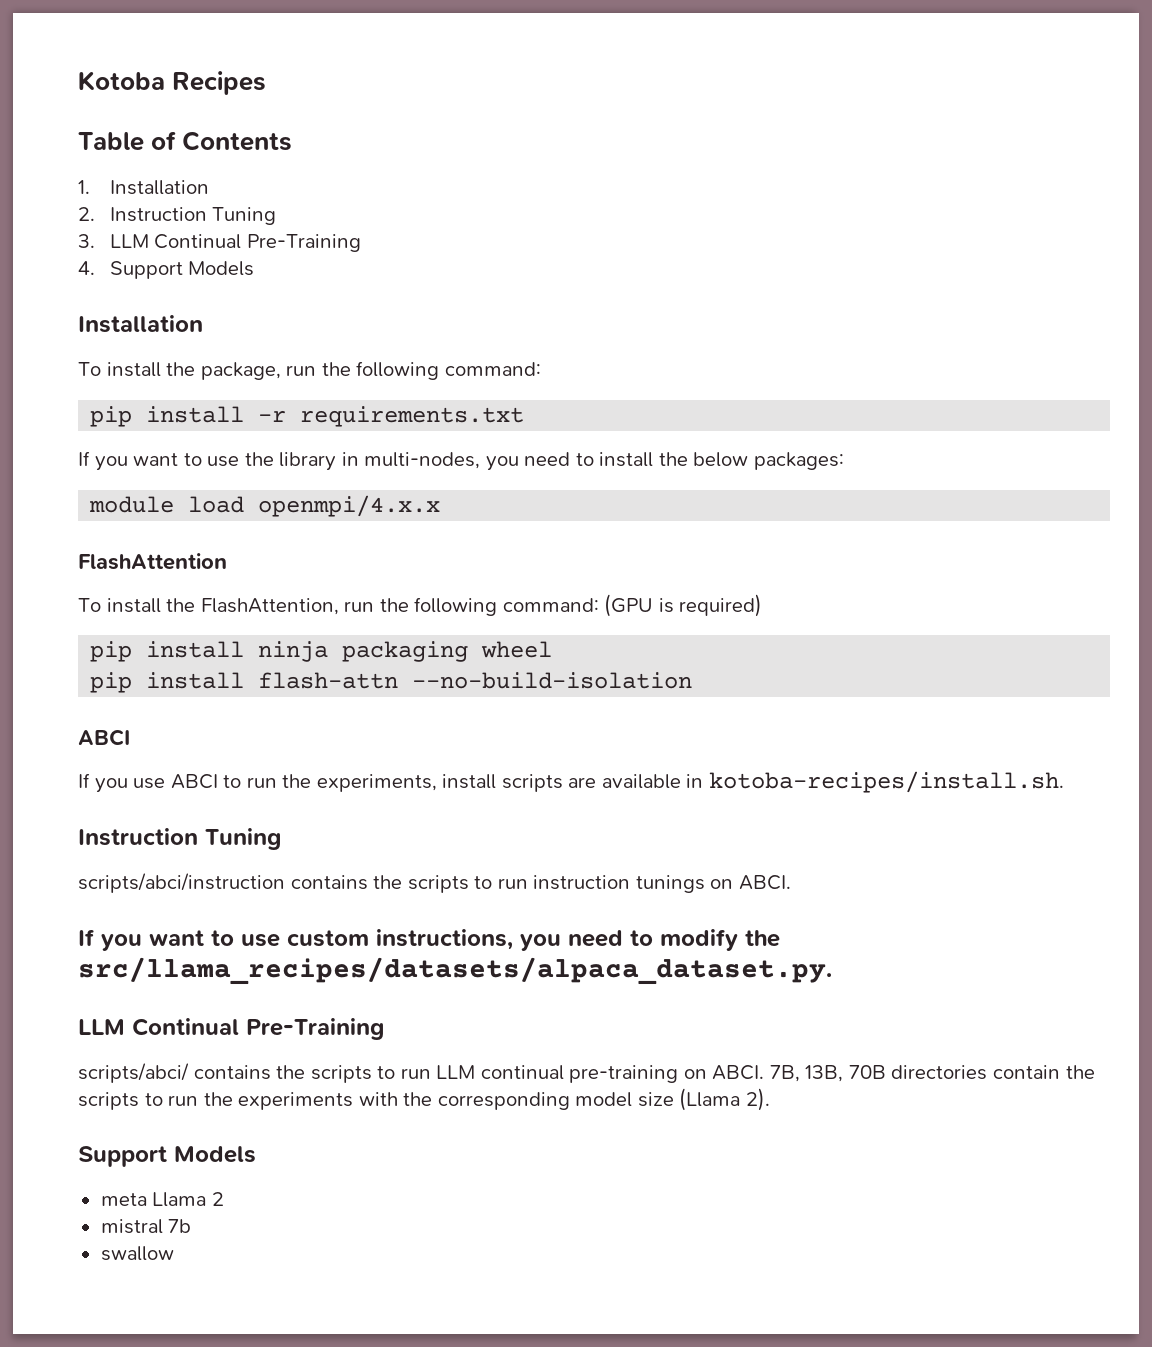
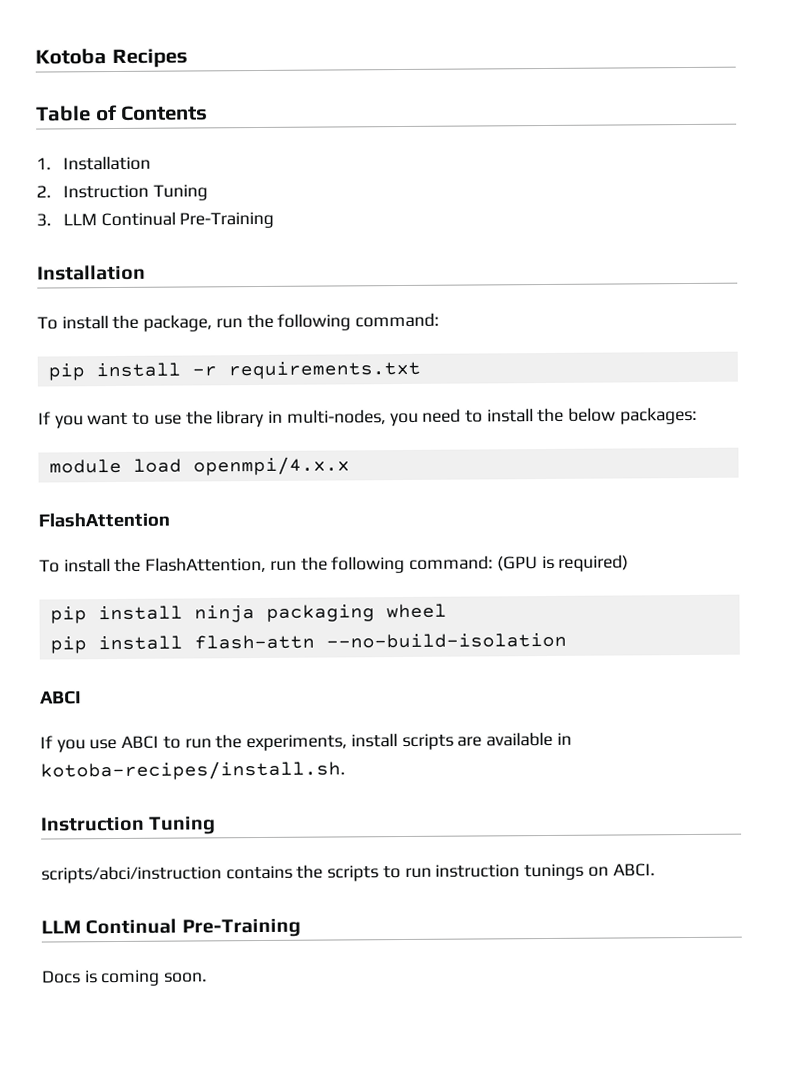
[78,261,255,279] // 4. Support Models -> (275, 220) none
[78,929,780,951] [78,957,832,985] [78,1018,384,1040] [78,1063,1095,1083] [78,1088,770,1111] [78,1146,256,1167] [100,1192,224,1207] [100,1219,192,1234] [100,1246,174,1261] If you want to use custom instructions, you need to modify the src/llama_recipes/datasets/alpaca_dataset.py. // LLM Continual Pre-Training // scripts/abci/ contains the scripts to run LLM continual pre-training on ABCI. 7B, 13B, 70B directories contain the scripts to run the experiments with the corresponding model size (Llama 2). // Support Models // meta Llama 2 // mistral 7b // swallow -> [41,918,301,938] [42,969,208,987] LLM Continual Pre-Training // Docs is coming soon.

